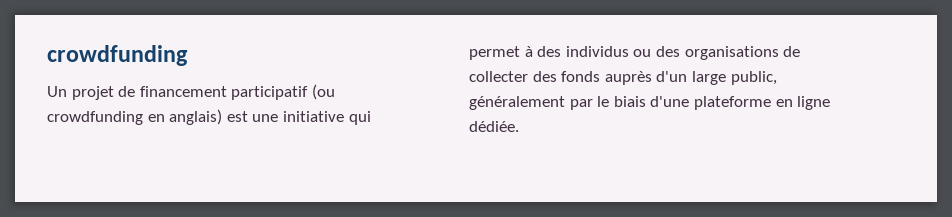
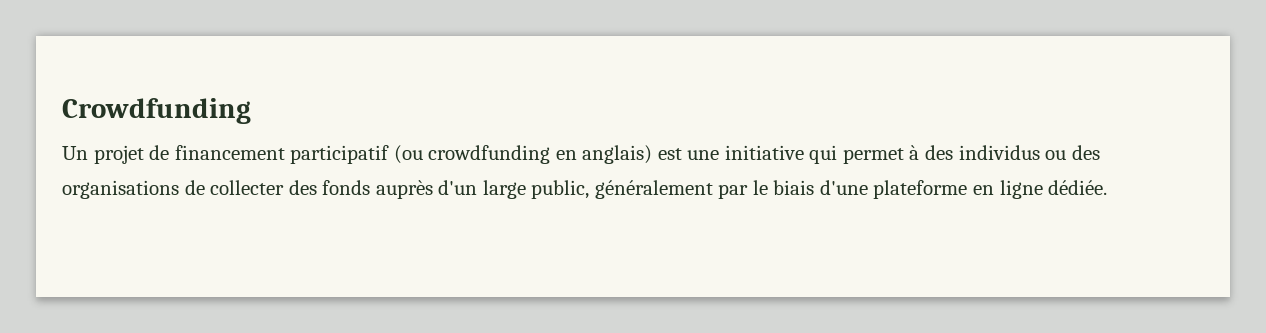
[47,45,188,66] crowdfunding -> [62,98,251,124] Crowdfunding

